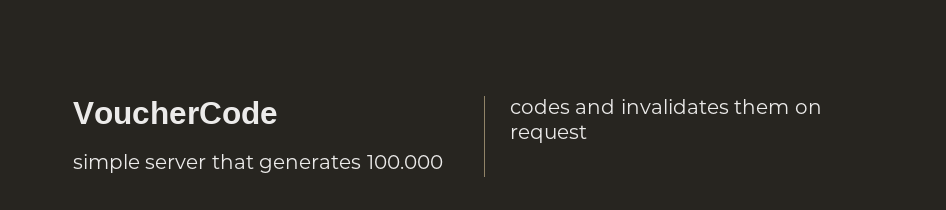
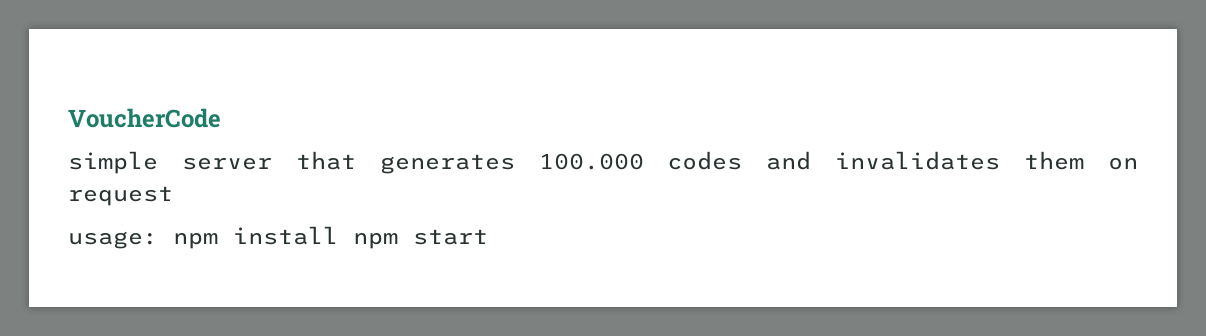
(587, 134) none -> [68,226,488,249] // usage: npm install npm start

